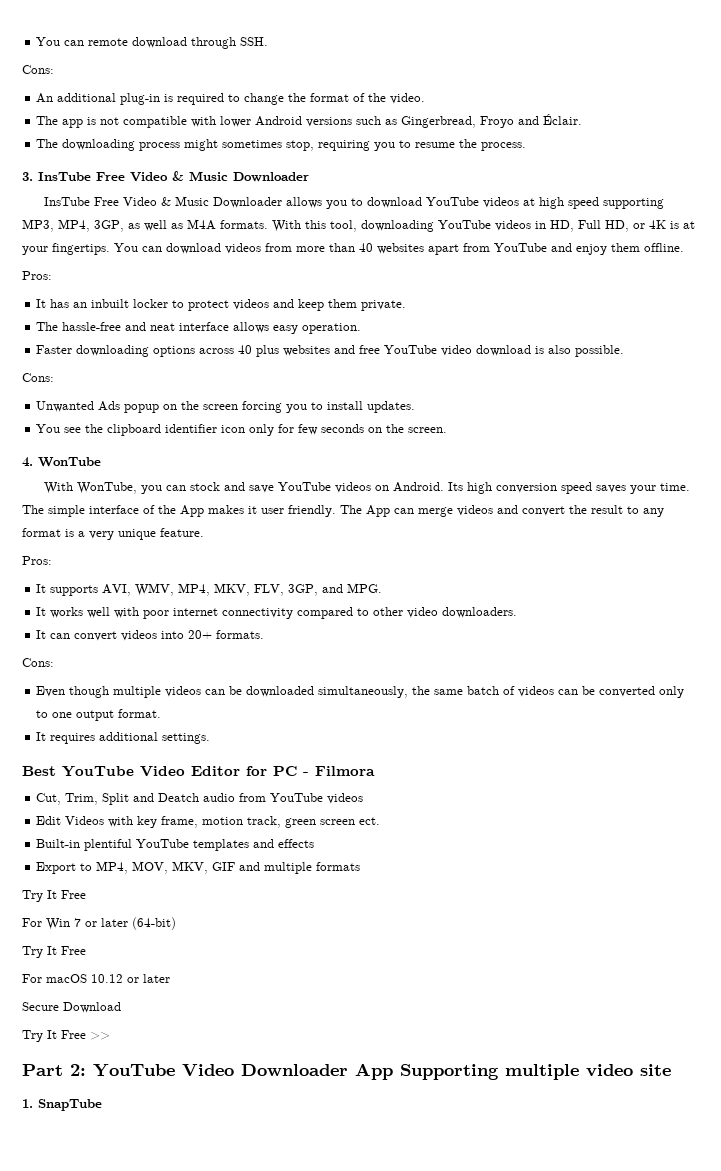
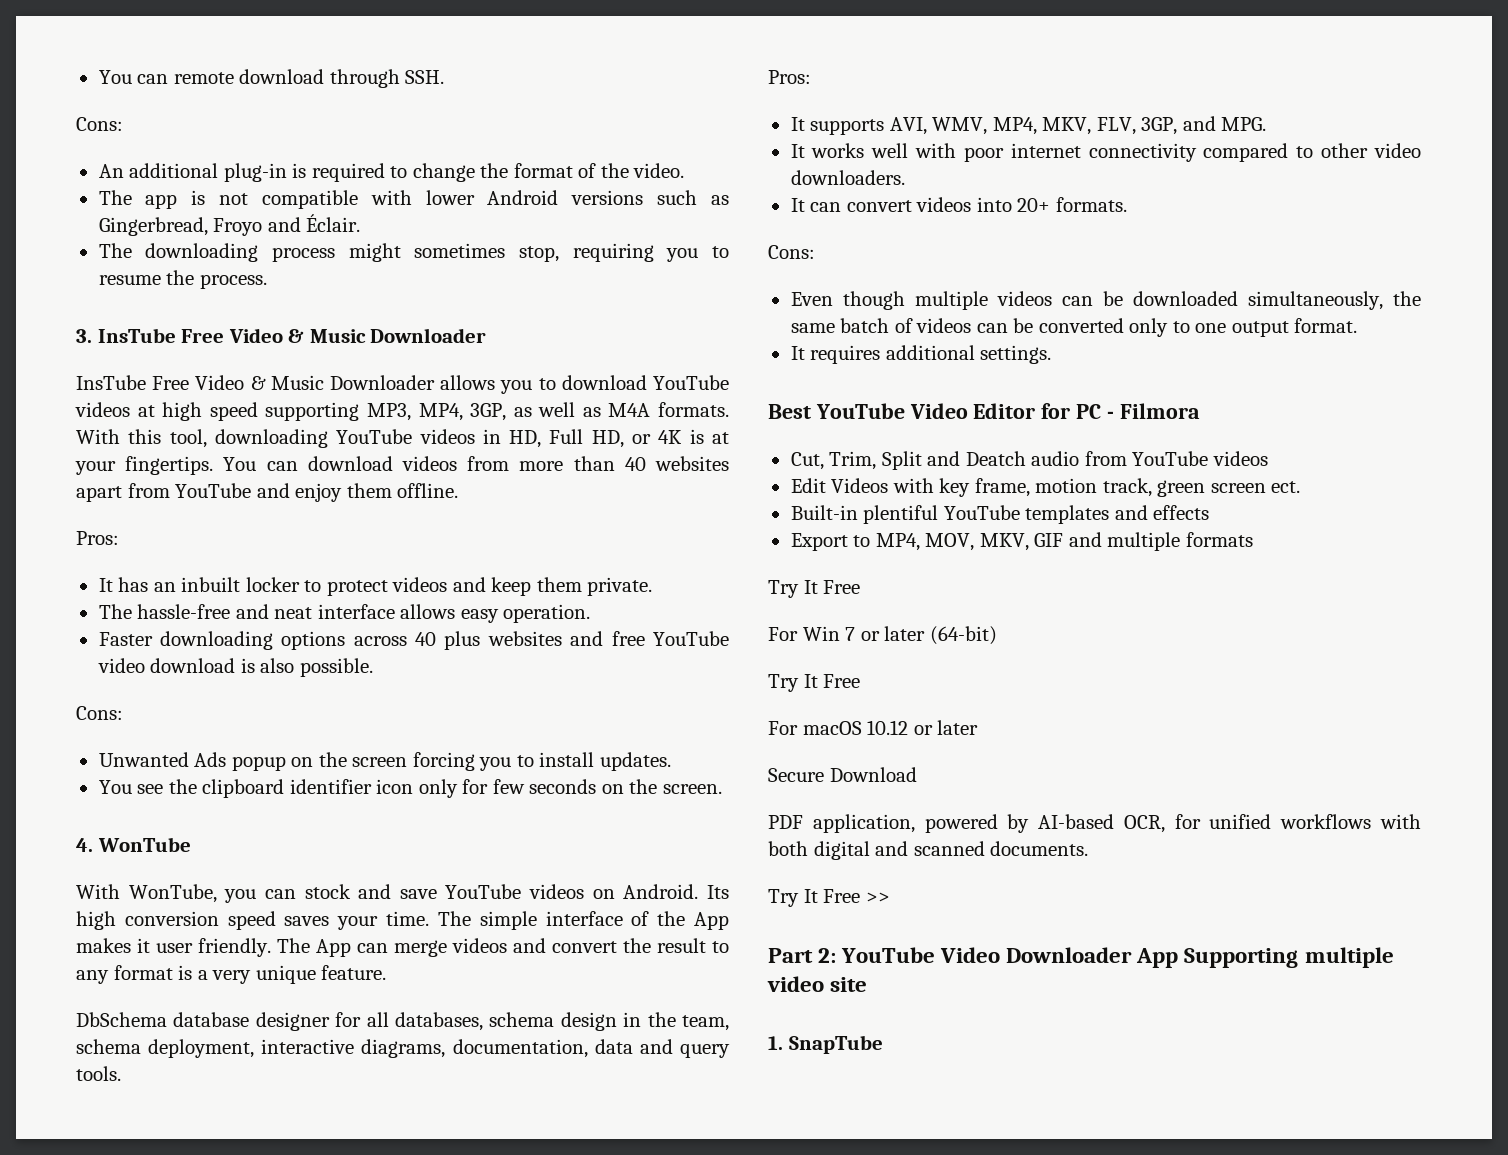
(204, 532) none -> [76,1012,729,1031] [76,1039,730,1058] [76,1066,121,1081] // DbSchema database designer for all databases, schema design in the team, schema deployment, interactive diagrams, documentation, data and query tools.
(121, 1007) none -> [768,814,1421,833] [768,841,1089,860] // PDF application, powered by AI-based OCR, for unified workflows with both digital and scanned documents.

